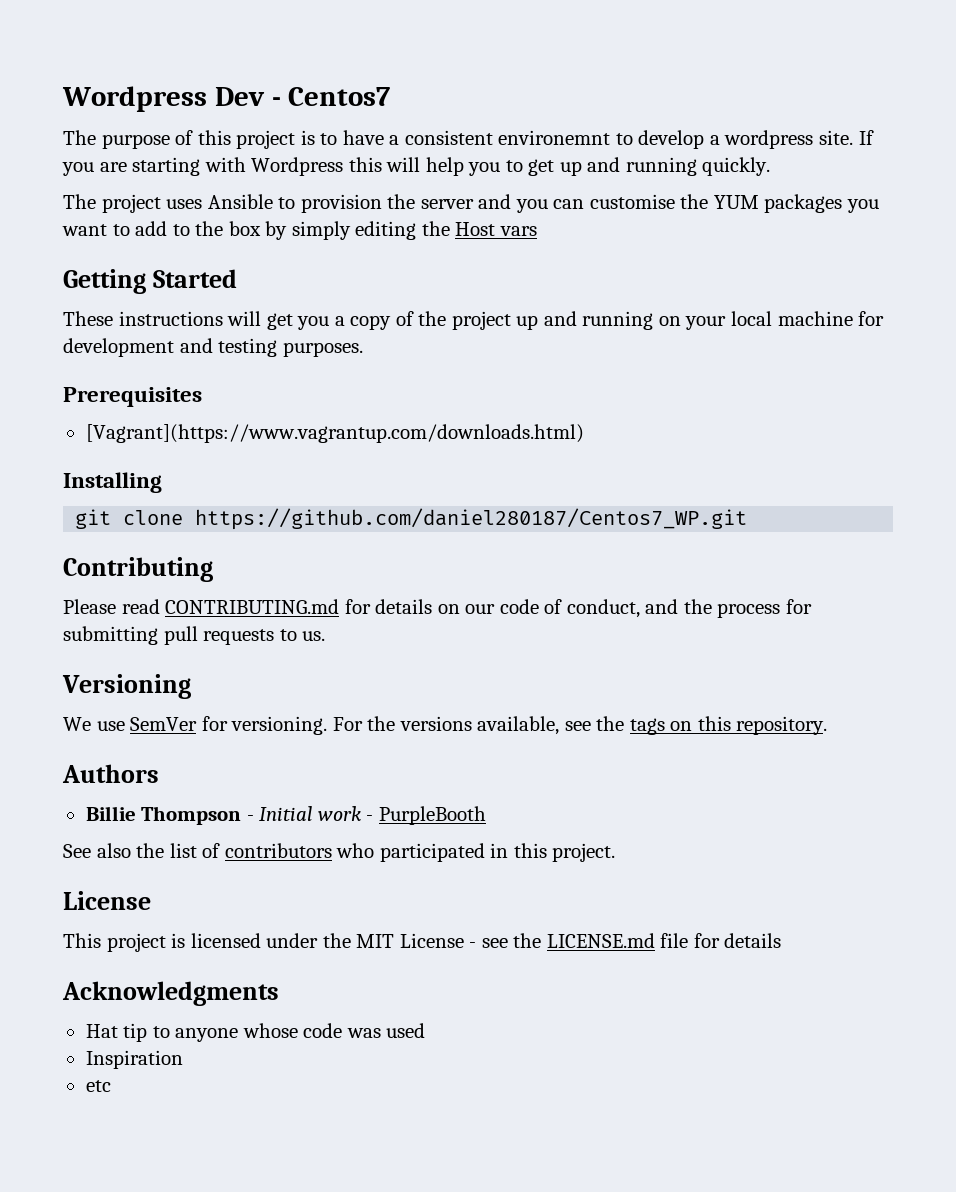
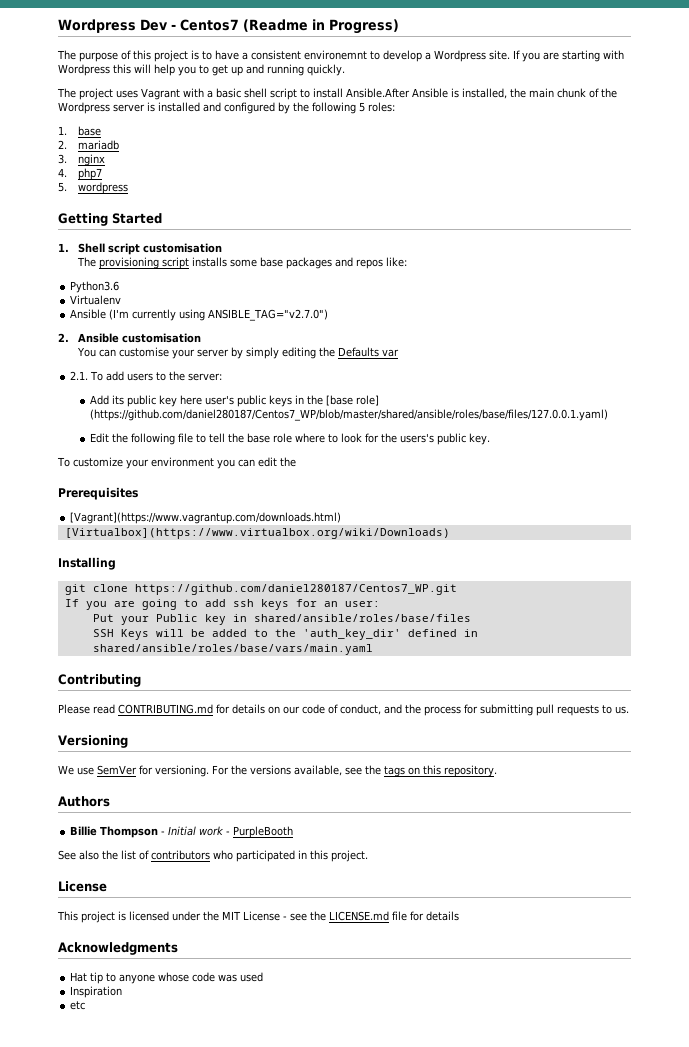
(392, 96) none -> [243,19,399,34] (Readme in Progress)
[724,130,814,149] wordpress -> [434,50,486,62] Wordpress
[207,194,880,213] [62,221,537,240] [63,269,237,294] [63,311,885,330] [63,338,363,357] Ansible to provision the server and you can customise the YUM packages you want to add to the box by simply editing the Host vars // Getting Started // These instructions will get you a copy of the project up and running on your local machine for development and testing purposes. -> [141,88,617,100] [58,102,395,114] [58,126,101,136] [58,140,119,150] [58,154,105,166] [58,168,102,180] [58,182,128,194] [58,213,162,226] [58,243,222,255] [76,257,407,269] [70,281,120,293] [70,295,122,305] [70,309,329,321] [58,333,201,343] [76,347,399,359] [70,371,223,381] [90,395,380,407] [90,409,609,421] [90,433,491,445] [57,457,296,469] Vagrant with a basic shell script to install Ansible.After Ansible is installed, the main chunk of the Wordpress server is installed and configured by the following 5 roles: // 1. base // 2. mariadb // 3. nginx // 4. php7 // 5. wordpress // Getting Started // 1. Shell script customisation // The provisioning script installs some base packages and repos like: // Python3.6 // Virtualenv // Ansible (I'm currently using ANSIBLE_TAG="v2.7.0") // 2. Ansible customisation // You can customise your server by simply editing the Defaults var // 2.1. To add users to the server: // Add its public key here user's public keys in the [base role] (https://github.com/daniel280187/Centos7_WP/blob/master/shared/ansible/roles/base/files/127.0.0.1.yaml) // Edit the following file to tell the base role where to look for the users's public key. // To customize your environment you can edit the
(584, 433) none -> [64,528,450,539] // [Virtualbox](https://www.virtualbox.org/wiki/Downloads)
(748, 519) none -> [64,599,380,610] [92,614,471,625] [92,629,478,640] [92,644,373,655] // If you are going to add ssh keys for an user: // Put your Public key in shared/ansible/roles/base/files // SSH Keys will be added to the 'auth_key_dir' defined in shared/ansible/roles/base/vars/main.yaml

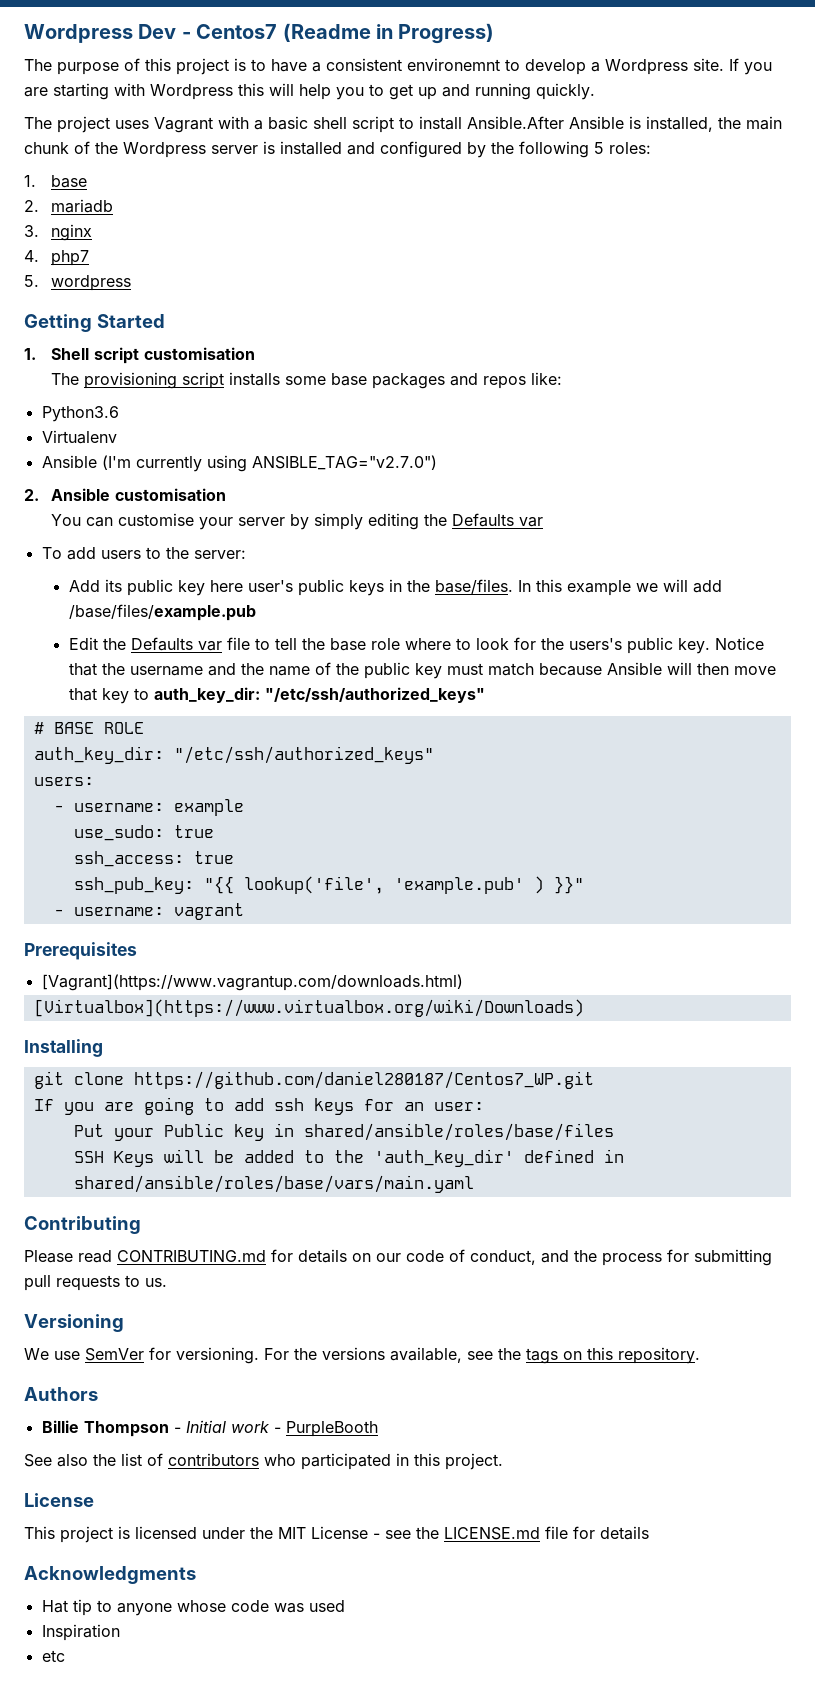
[70,371,89,380] 2.1. -> (544, 522) none
[326,395,380,406] [90,409,609,421] [base role] (https://github.com/daniel280187/Centos7_WP/blob/master/shared/ansible/roles/base/files/127.0.0.1.yaml) -> [434,579,722,596] [68,604,256,621] base/files. In this example we will add /base/files/example.pub
[131,433,176,445] following -> [130,637,222,651] Defaults var
[57,457,296,469] // To customize your environment you can edit the -> [714,637,764,650] [68,662,776,679] [68,687,485,704] [33,722,144,734] [33,746,434,764] [33,777,94,786] [53,799,244,816] [73,825,214,841] [73,851,234,867] [73,876,584,894] [53,903,244,920] Notice that the username and the name of the public key must match because Ansible will then move that key to auth_key_dir: "/etc/ssh/authorized_keys" // # BASE ROLE // auth_key_dir: "/etc/ssh/authorized_keys" // users: // - username: example // use_sudo: true // ssh_access: true // ssh_pub_key: "{{ lookup('file', 'example.pub' ) }}" // - username: vagrant

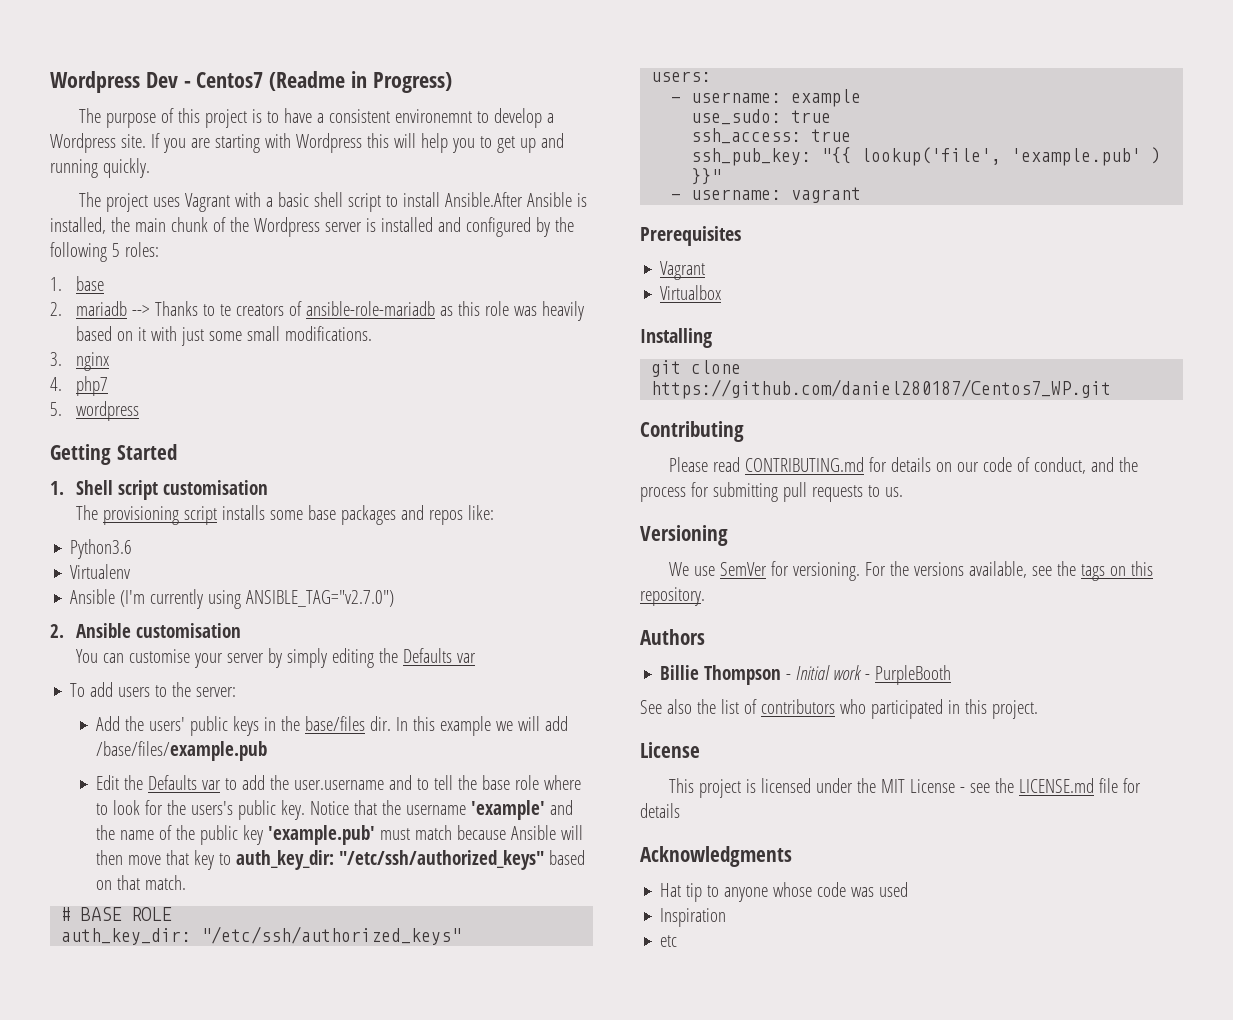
(114, 206) none -> [131,301,584,321] [75,326,372,346] --> Thanks to te creators of ansible-role-mariadb as this role was heavily based on it with just some small modifications.
[104,579,293,596] its public key here user's -> [125,716,186,731] the users'
[434,579,513,594] base/files. -> [305,716,392,731] base/files dir.
[226,637,250,650] file -> [225,775,413,790] to add the user.username and
(203, 671) none -> [471,800,546,820] 'example'
(442, 671) none -> [268,825,376,845] 'example.pub'
(485, 695) none -> [549,850,586,865] [96,875,187,890] based on that match.
[41,974,463,991] [33,999,584,1017] [Vagrant](https://www.vagrantup.com/downloads.html) // [Virtualbox](https://www.virtualbox.org/wiki/Downloads) -> [660,261,706,280] [660,285,722,300] Vagrant // Virtualbox
[33,1097,484,1115] [73,1123,614,1141] [73,1149,624,1167] [73,1175,474,1193] // If you are going to add ssh keys for an user: // Put your Public key in shared/ansible/roles/base/files // SSH Keys will be added to the 'auth_key_dir' defined in shared/ansible/roles/base/vars/main.yaml -> (1112, 389) none

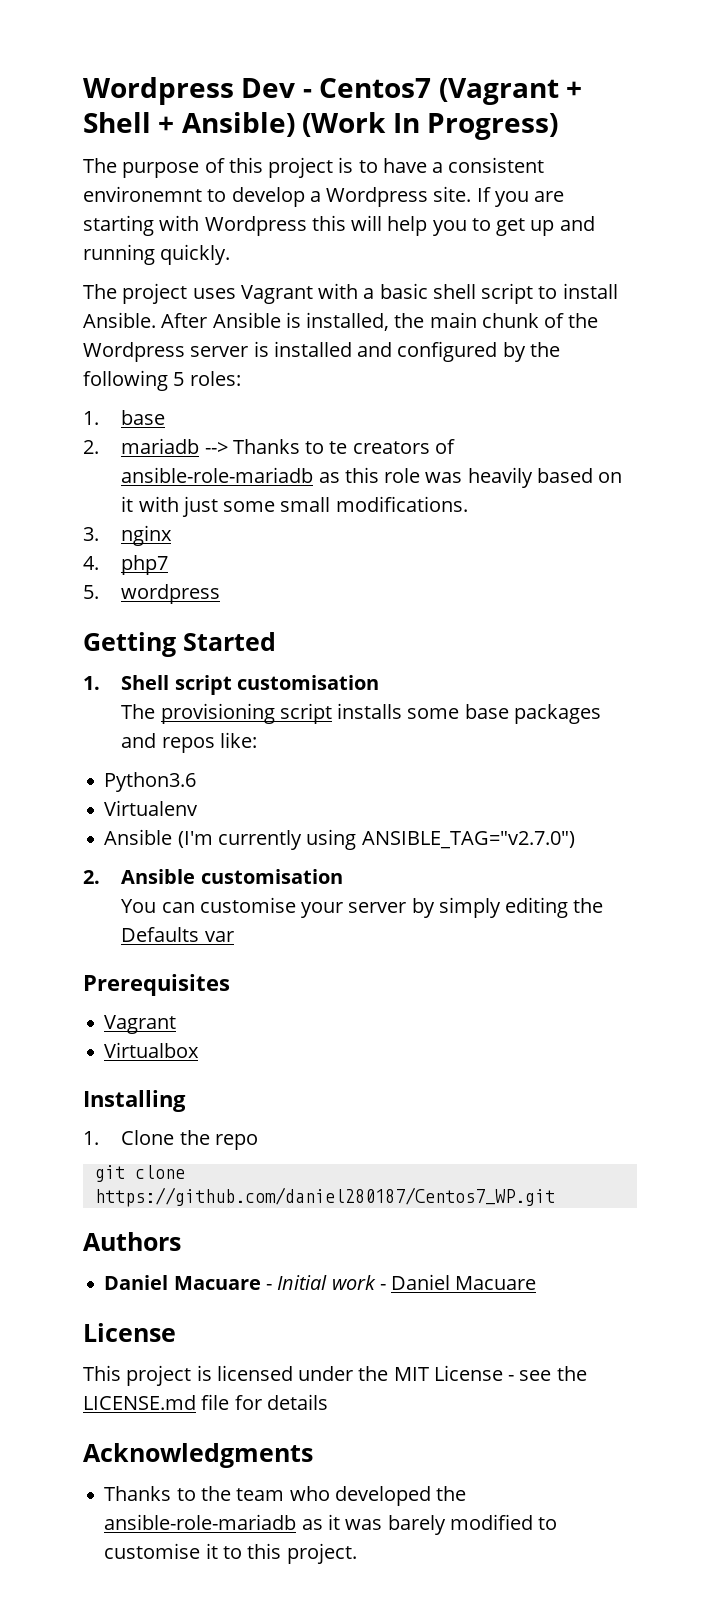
[269,71,368,91] (Readme in -> [438,78,583,105] [83,112,420,137] (Vagrant + Shell + Ansible) (Work In
[445,192,524,207] Ansible.After -> [83,312,208,328] Ansible. After
[70,682,237,697] [96,716,569,736] [96,741,268,761] [96,775,582,790] [96,800,574,820] [96,825,584,845] [96,850,586,870] [96,875,187,890] [61,907,173,921] [61,926,462,945] [651,71,712,82] [671,89,862,107] [691,109,832,125] [691,128,852,144] [691,147,1162,166] [691,168,722,185] [671,187,862,203] // To add users to the server: // Add the users' public keys in the base/files dir. In this example we will add /base/files/example.pub // Edit the Defaults var to add the user.username and to tell the base role where to look for the users's public key. Notice that the username 'example' and the name of the public key 'example.pub' must match because Ansible will then move that key to auth_key_dir: "/etc/ssh/authorized_keys" based on that match. // # BASE ROLE // auth_key_dir: "/etc/ssh/authorized_keys" // users: // - username: example // use_sudo: true // ssh_access: true // ssh_pub_key: "{{ lookup('file', 'example.pub' ) }}" // - username: vagrant -> (234, 936) none
(712, 338) none -> [83,1130,258,1150] // 1. Clone the repo
[640,421,744,442] [669,457,1139,474] [640,482,903,502] [640,525,728,546] [669,561,1154,581] [640,587,705,606] // Contributing // Please read CONTRIBUTING.md for details on our code of conduct, and the process for submitting pull requests to us. // Versioning // We use SemVer for versioning. For the versions available, see the tags on this repository. -> (555, 1197) none
[660,665,782,685] Billie Thompson -> [104,1275,261,1290] Daniel Macuare
[875,665,952,685] [640,699,1038,719] PurpleBooth // See also the list of contributors who participated in this project. -> [391,1274,537,1290] Daniel Macuare
[660,882,909,902] [660,908,727,927] [660,935,678,947] Hat tip to anyone whose code was used // Inspiration // etc -> [104,1486,467,1506] [104,1514,558,1535] [104,1543,357,1564] Thanks to the team who developed the ansible-role-mariadb as it was barely modified to customise it to this project.

